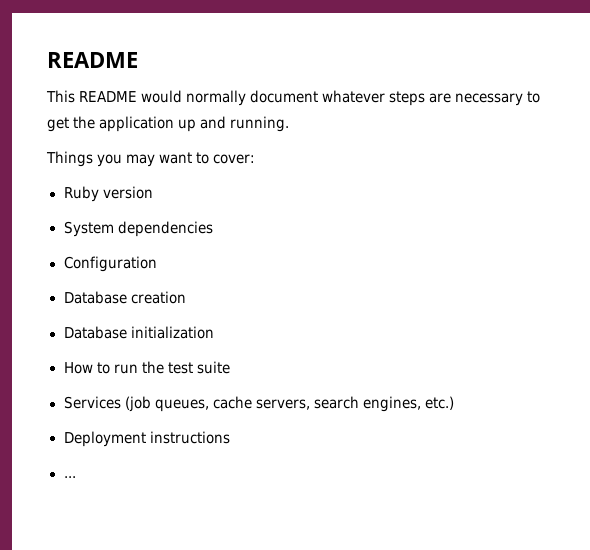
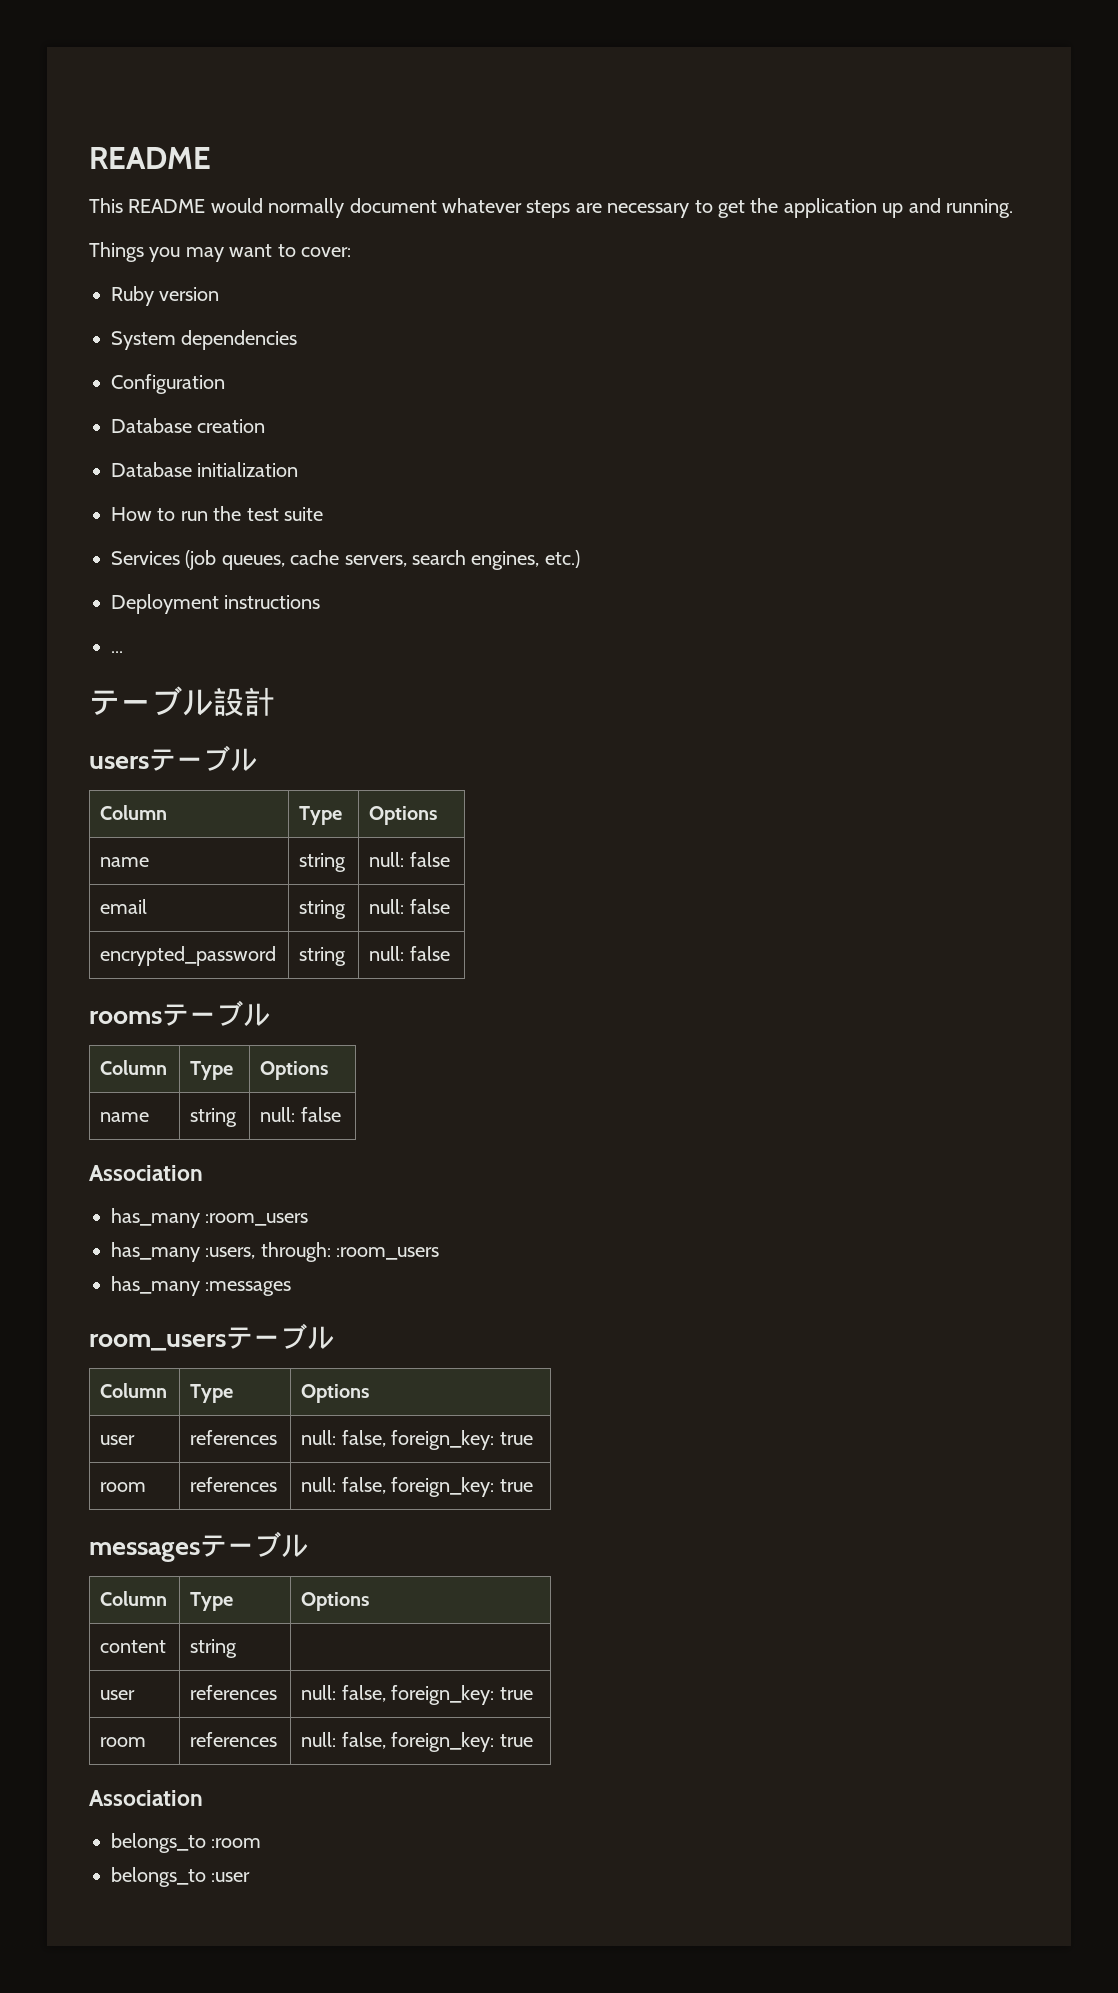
(76, 477) none -> [89,686,275,716] [89,745,257,771] [100,805,168,820] [299,806,343,825] [369,806,438,825] [100,857,150,867] [299,853,347,872] [369,852,450,867] [100,899,148,914] [299,900,347,919] [369,899,450,914] [100,946,277,966] [299,947,347,966] [369,946,450,961] [89,1000,270,1026] [100,1060,168,1075] [190,1061,234,1080] [260,1061,329,1080] [100,1112,150,1122] [190,1108,238,1127] [260,1107,341,1122] [89,1165,203,1181] [111,1208,309,1228] [111,1242,440,1262] [111,1276,292,1296] [89,1323,334,1351] [100,1383,168,1398] [190,1384,234,1403] [301,1384,370,1403] [100,1435,136,1445] [190,1430,278,1445] [301,1430,533,1450] [100,1482,147,1492] [190,1477,278,1492] [301,1477,533,1497] [89,1531,308,1562] [100,1591,168,1606] [190,1592,234,1611] [301,1592,370,1611] [100,1640,167,1653] [190,1639,238,1658] [100,1690,136,1700] [190,1685,278,1700] [301,1685,533,1705] [100,1737,147,1747] [190,1732,278,1747] [301,1732,533,1752] [89,1790,203,1806] [111,1833,262,1853] [111,1867,251,1887] // テーブル設計 // usersテーブル // Column | Type | Options // name | string | null: false // email | string | null: false // encrypted_password | string | null: false // roomsテーブル // Column | Type | Options // name | string | null: false // Association // has_many :room_users // has_many :users, through: :room_users // has_many :messages // room_usersテーブル // Column | Type | Options // user | references | null: false, foreign_key: true // room | references | null: false, foreign_key: true // messagesテーブル // Column | Type | Options // content | string | // user | references | null: false, foreign_key: true // room | references | null: false, foreign_key: true // Association // belongs_to :room // belongs_to :user

